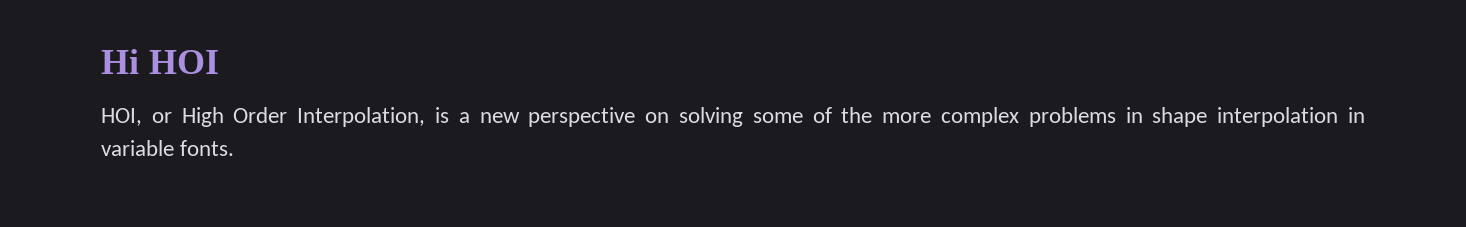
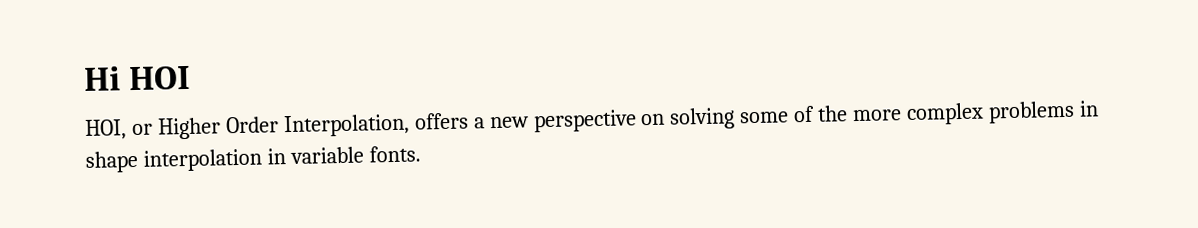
[181,107,224,127] High -> [157,117,221,140] Higher
[435,107,450,123] is -> [413,112,469,130] offers

